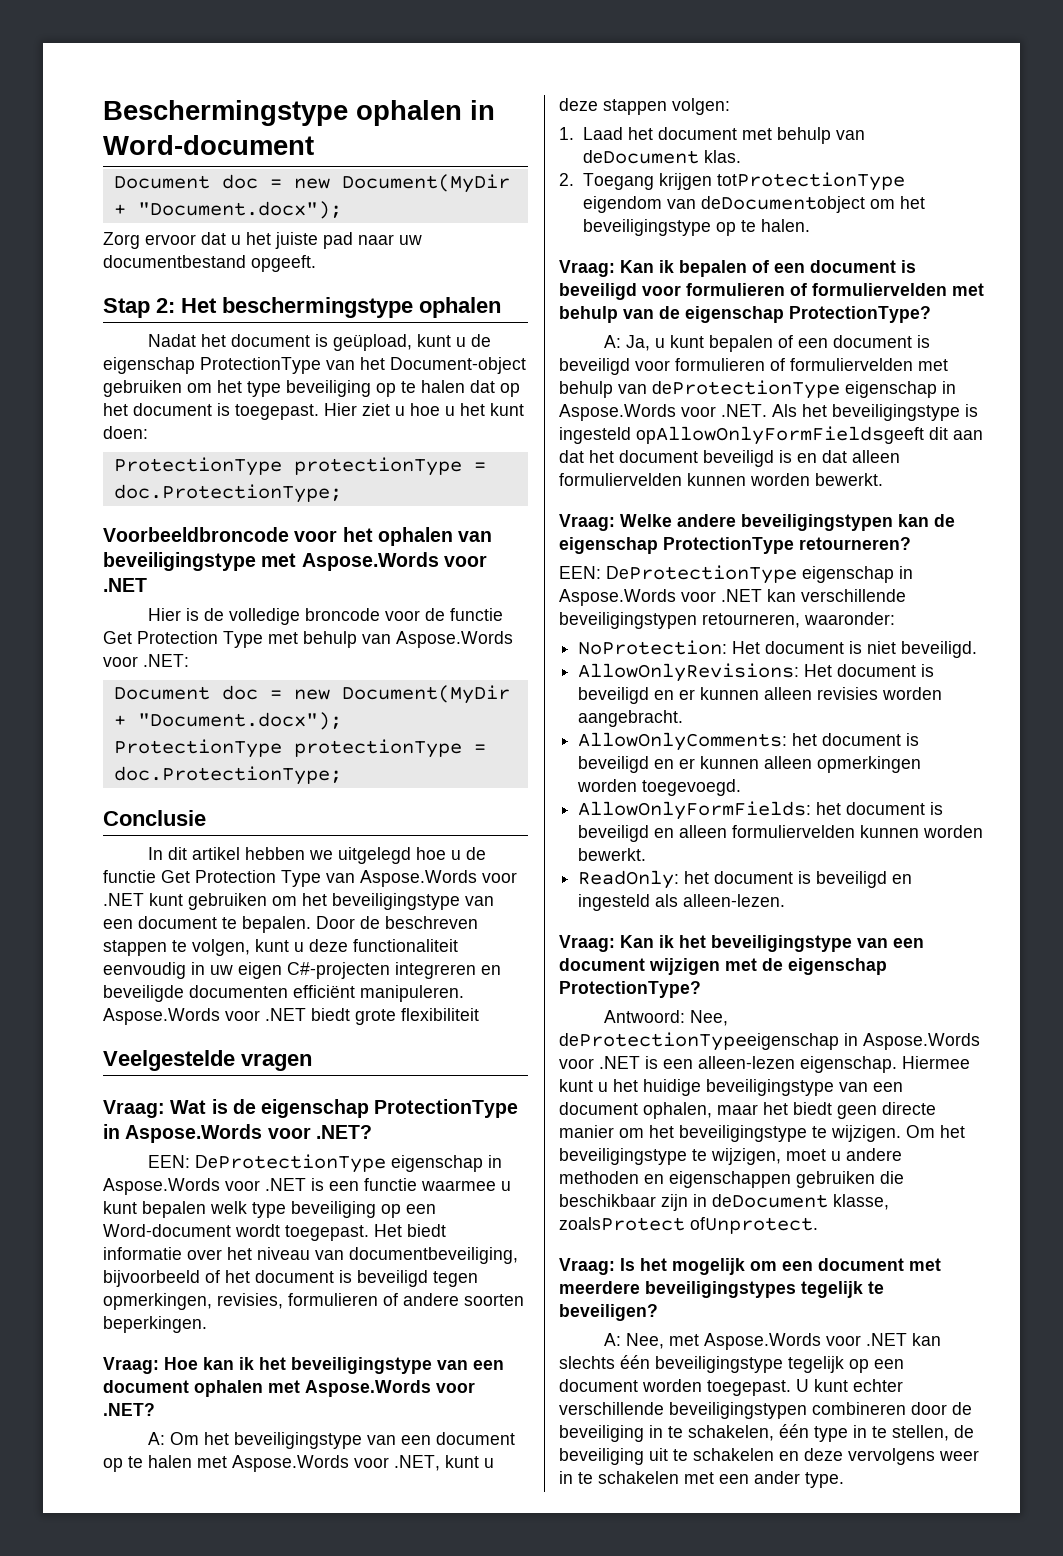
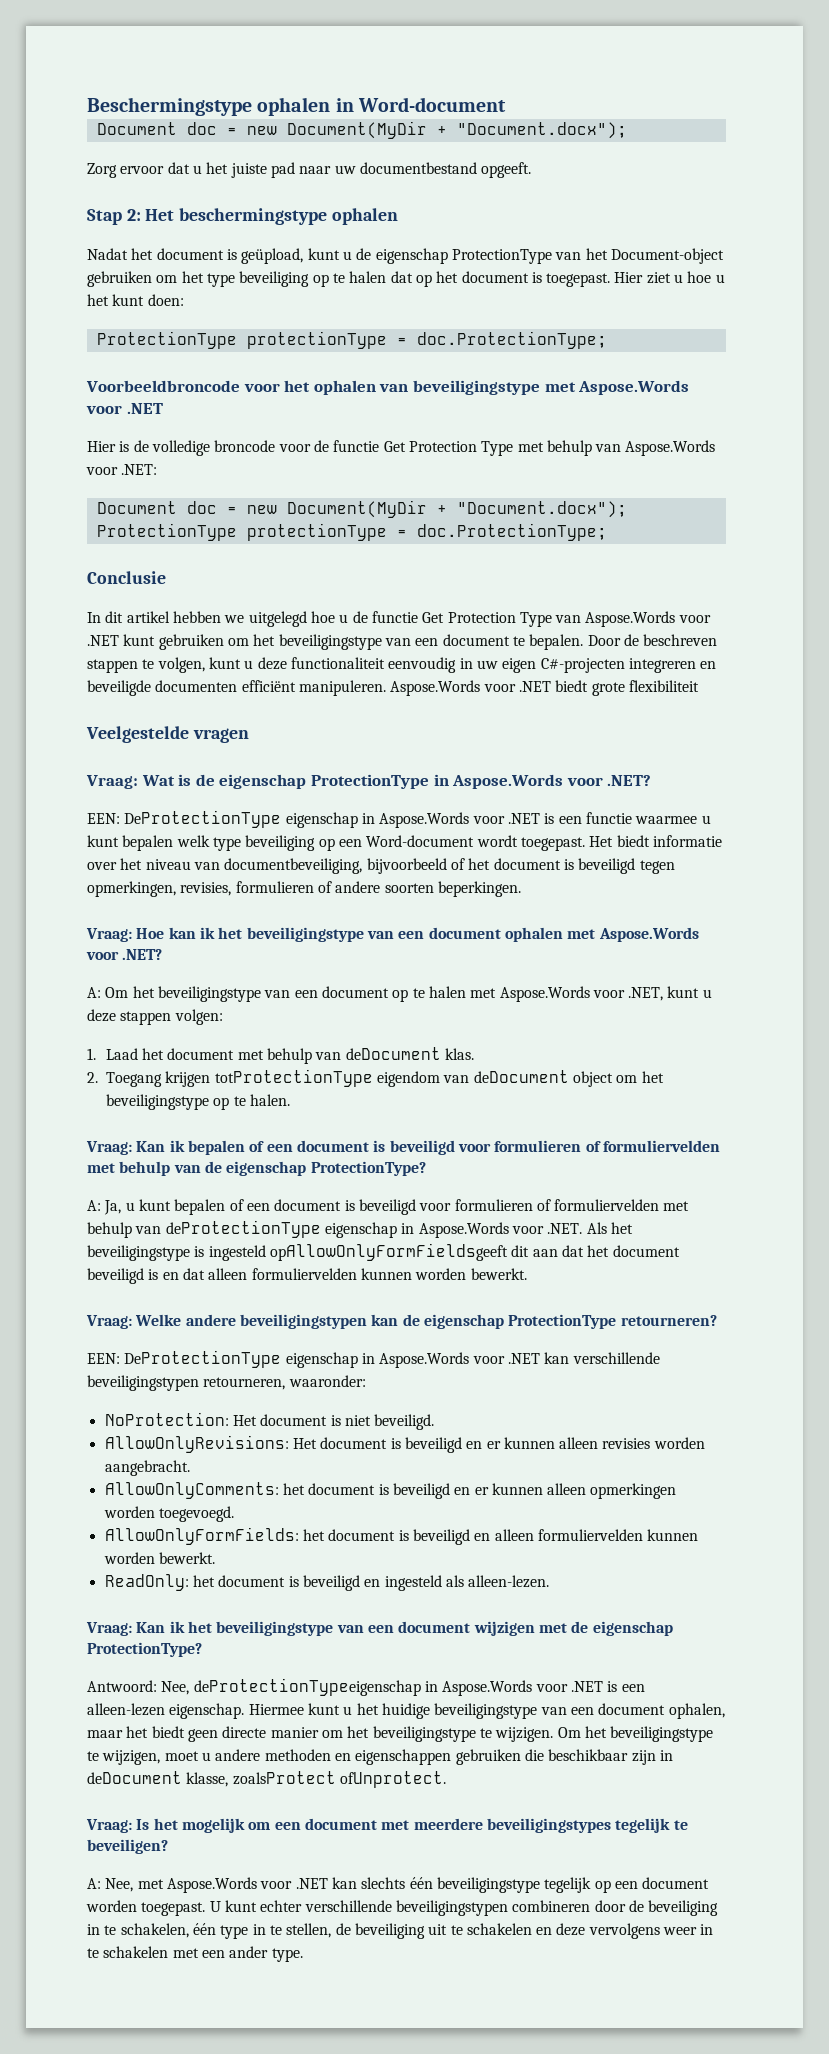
[700,196,865,213] deDocumentobject -> [473,1070,613,1087] deDocument object

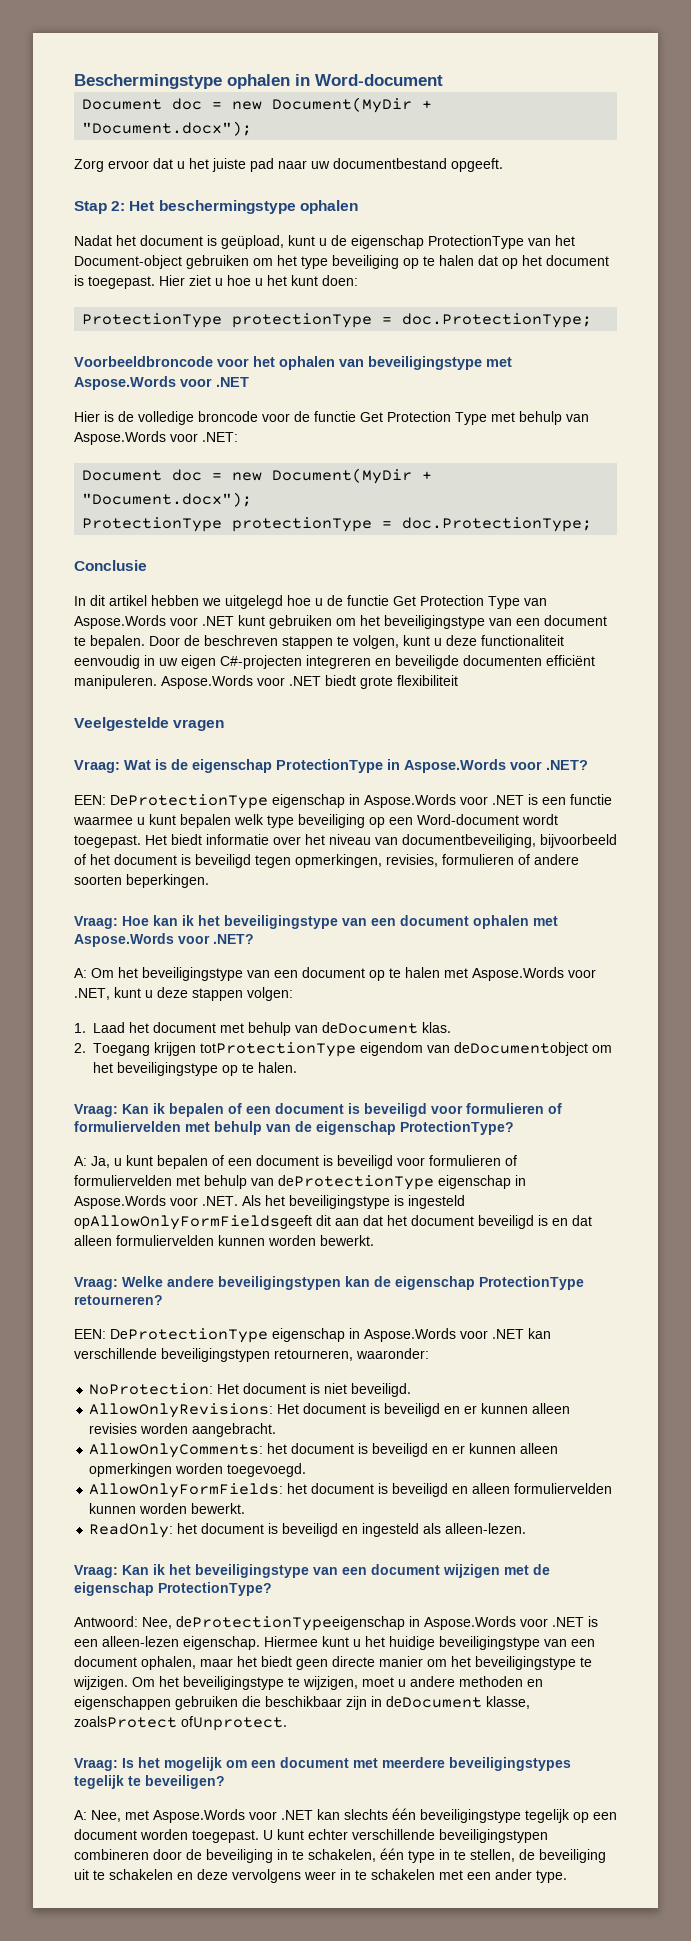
[473,1070,613,1087] deDocument object -> [454,1042,588,1056] deDocumentobject

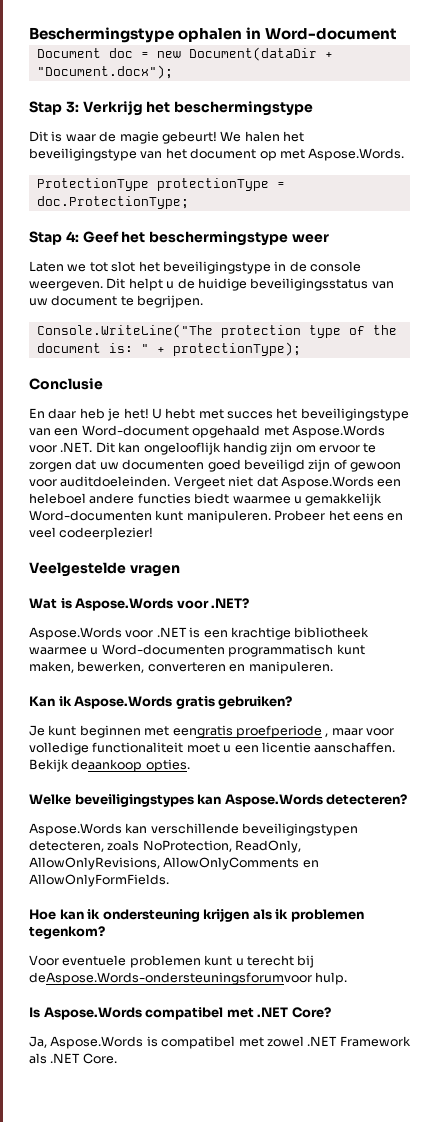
[272,97,433,113] [82,121,253,136] [74,158,503,172] [74,200,358,214] [74,235,575,249] [74,255,609,269] [74,275,358,289] [82,313,593,328] [74,356,512,370] [74,376,249,390] [74,411,589,425] [74,431,238,445] [82,468,433,484] [82,492,253,507] [82,517,593,532] [74,560,147,571] [74,595,547,609] [74,615,607,629] [74,635,564,649] [74,655,595,669] [74,675,458,689] Document(MyDir + "Document.docx"); // Zorg ervoor dat u het juiste pad naar uw documentbestand opgeeft. // Stap 2: Het beschermingstype ophalen // Nadat het document is geüpload, kunt u de eigenschap ProtectionType van het Document-object gebruiken om het type beveiliging op te halen dat op het document is toegepast. Hier ziet u hoe u het kunt doen: // ProtectionType protectionType = doc.ProtectionType; // Voorbeeldbroncode voor het ophalen van beveiligingstype met Aspose.Words voor .NET // Hier is de volledige broncode voor de functie Get Protection Type met behulp van Aspose.Words voor .NET: // Document doc = new Document(MyDir + "Document.docx"); // ProtectionType protectionType = doc.ProtectionType; // Conclusie // In dit artikel hebben we uitgelegd hoe u de functie Get Protection Type van Aspose.Words voor .NET kunt gebruiken om het beveiligingstype van een document te bepalen. Door de beschreven stappen te volgen, kunt u deze functionaliteit eenvoudig in uw eigen C#-projecten integreren en beveiligde documenten efficiënt manipuleren. Aspose.Words voor .NET biedt grote flexibiliteit -> [188,47,333,61] [36,65,173,79] [29,101,314,116] [29,131,304,144] [29,148,405,161] [36,178,285,191] [36,196,189,209] [29,231,329,246] [29,261,361,274] [29,278,394,291] [29,295,204,308] [36,324,397,338] [36,342,301,356] [29,378,103,390] [29,408,409,421] [29,425,385,438] [29,442,377,455] [29,459,401,472] [29,476,402,489] [29,493,383,506] [29,510,404,523] [29,527,154,540] Document(dataDir + "Document.docx"); // Stap 3: Verkrijg het beschermingstype // Dit is waar de magie gebeurt! We halen het beveiligingstype van het document op met Aspose.Words. // ProtectionType protectionType = doc.ProtectionType; // Stap 4: Geef het beschermingstype weer // Laten we tot slot het beveiligingstype in de console weergeven. Dit helpt u de huidige beveiligingsstatus van uw document te begrijpen. // Console.WriteLine("The protection type of the document is: " + protectionType); // Conclusie // En daar heb je het! U hebt met succes het beveiligingstype van een Word-document opgehaald met Aspose.Words voor .NET. Dit kan ongelooflijk handig zijn om ervoor te zorgen dat uw documenten goed beveiligd zijn of gewoon voor auditdoeleinden. Vergeet niet dat Aspose.Words een heleboel andere functies biedt waarmee u gemakkelijk Word-documenten kunt manipuleren. Probeer het eens en veel codeerplezier!
[74,760,120,773] Vraag: -> (180, 571) none
[171,759,588,773] [74,794,612,809] [73,814,558,828] [74,834,617,848] [74,854,579,868] [74,874,209,888] [74,915,558,929] [74,933,254,947] [74,967,596,981] [74,987,293,1001] [74,1022,451,1036] [74,1042,612,1057] [93,1062,297,1076] [74,1103,562,1117] [74,1121,514,1135] [74,1155,517,1169] [74,1175,526,1190] [74,1195,465,1209] [74,1215,592,1230] [74,1235,374,1246] [74,1276,584,1290] [74,1295,163,1305] [74,1328,551,1343] [74,1348,429,1362] [89,1383,412,1397] [89,1403,571,1418] [89,1423,277,1437] [89,1443,559,1458] [89,1463,307,1477] [89,1483,613,1498] [89,1503,246,1514] [89,1523,527,1538] [74,1564,550,1578] [74,1582,272,1596] [74,1616,598,1631] [74,1636,595,1650] [74,1656,592,1670] [73,1676,543,1690] [74,1696,530,1710] [74,1716,287,1731] [74,1757,571,1771] [74,1775,225,1789] [74,1808,617,1823] [74,1829,548,1843] [74,1848,606,1863] [74,1869,567,1883] de eigenschap ProtectionType in Aspose.Words voor .NET? // EEN: DeProtectionType eigenschap in Aspose.Words voor .NET is een functie waarmee u kunt bepalen welk type beveiliging op een Word-document wordt toegepast. Het biedt informatie over het niveau van documentbeveiliging, bijvoorbeeld of het document is beveiligd tegen opmerkingen, revisies, formulieren of andere soorten beperkingen. // Vraag: Hoe kan ik het beveiligingstype van een document ophalen met Aspose.Words voor .NET? // A: Om het beveiligingstype van een document op te halen met Aspose.Words voor .NET, kunt u deze stappen volgen: // 1. Laad het document met behulp van deDocument klas. // 2. Toegang krijgen totProtectionType eigendom van deDocumentobject om het beveiligingstype op te halen. // Vraag: Kan ik bepalen of een document is beveiligd voor formulieren of formuliervelden met behulp van de eigenschap ProtectionType? // A: Ja, u kunt bepalen of een document is beveiligd voor formulieren of formuliervelden met behulp van deProtectionType eigenschap in Aspose.Words voor .NET. Als het beveiligingstype is ingesteld opAllowOnlyFormFieldsgeeft dit aan dat het document beveiligd is en dat alleen formuliervelden kunnen worden bewerkt. // Vraag: Welke andere beveiligingstypen kan de eigenschap ProtectionType retourneren? // EEN: DeProtectionType eigenschap in Aspose.Words voor .NET kan verschillende beveiligingstypen retourneren, waaronder: // NoProtection: Het document is niet beveiligd. // AllowOnlyRevisions: Het document is beveiligd en er kunnen alleen revisies worden aangebracht. // AllowOnlyComments: het document is beveiligd en er kunnen alleen opmerkingen worden toegevoegd. // AllowOnlyFormFields: het document is beveiligd en alleen formuliervelden kunnen worden bewerkt. // ReadOnly: het document is beveiligd en ingesteld als alleen-lezen. // Vraag: Kan ik het beveiligingstype van een document wijzigen met de eigenschap ProtectionType? // Antwoord: Nee, deProtectionTypeeigenschap in Aspose.Words voor .NET is een alleen-lezen eigenschap. Hiermee kunt u het huidige beveiligingstype van een document ophalen, maar het biedt geen directe manier om het beveiligingstype te wijzigen. Om het beveiligingstype te wijzigen, moet u andere methoden en eigenschappen gebruiken die beschikbaar zijn in deDocument klasse, zoalsProtect ofUnprotect. // Vraag: Is het mogelijk om een document met meerdere beveiligingstypes tegelijk te beveiligen? // A: Nee, met Aspose.Words voor .NET kan slechts één beveiligingstype tegelijk op een document worden toegepast. U kunt echter verschillende beveiligingstypen combineren door de beveiliging in te schakelen, één type in te stellen, de beveiliging uit te schakelen en deze vervolgens weer in te schakelen met een ander type. -> [75,598,250,611] [29,627,370,640] [29,644,365,657] [29,661,333,674] [29,696,293,709] [29,725,394,738] [29,742,396,755] [29,759,190,772] [29,794,408,807] [29,823,359,836] [29,840,302,853] [29,857,319,870] [29,874,169,887] [29,908,364,922] [29,926,105,939] [29,955,315,968] [29,972,348,985] [29,1007,331,1020] [29,1036,411,1049] [29,1053,117,1064] Aspose.Words voor .NET? // Aspose.Words voor .NET is een krachtige bibliotheek waarmee u Word-documenten programmatisch kunt maken, bewerken, converteren en manipuleren. // Kan ik Aspose.Words gratis gebruiken? // Je kunt beginnen met eengratis proefperiode , maar voor volledige functionaliteit moet u een licentie aanschaffen. Bekijk deaankoop opties. // Welke beveiligingstypes kan Aspose.Words detecteren? // Aspose.Words kan verschillende beveiligingstypen detecteren, zoals NoProtection, ReadOnly, AllowOnlyRevisions, AllowOnlyComments en AllowOnlyFormFields. // Hoe kan ik ondersteuning krijgen als ik problemen tegenkom? // Voor eventuele problemen kunt u terecht bij deAspose.Words-ondersteuningsforumvoor hulp. // Is Aspose.Words compatibel met .NET Core? // Ja, Aspose.Words is compatibel met zowel .NET Framework als .NET Core.

